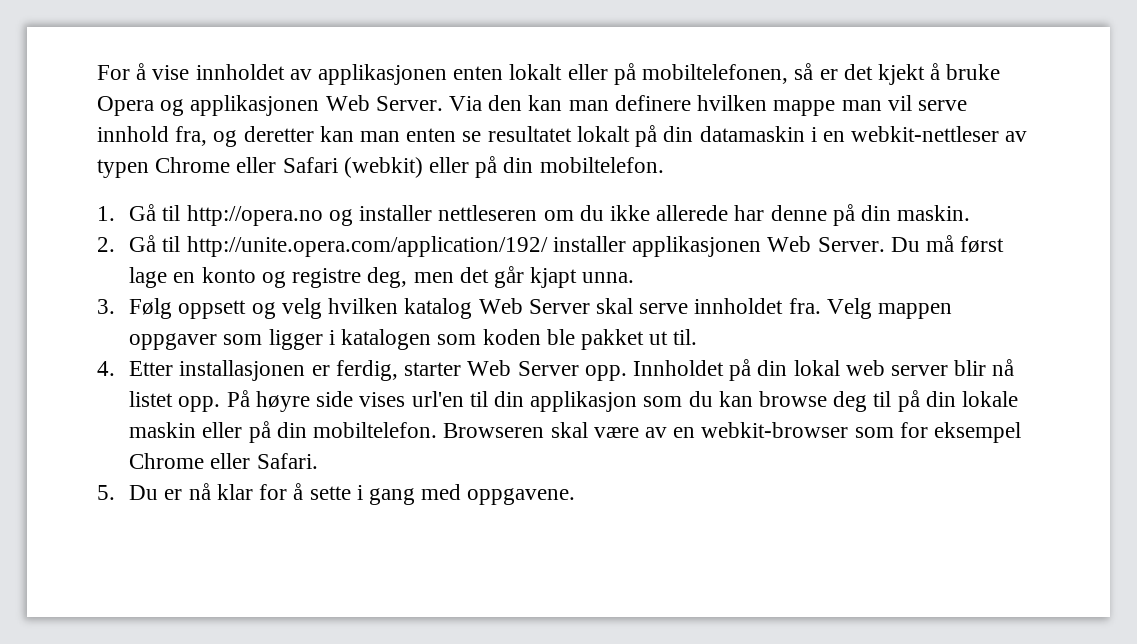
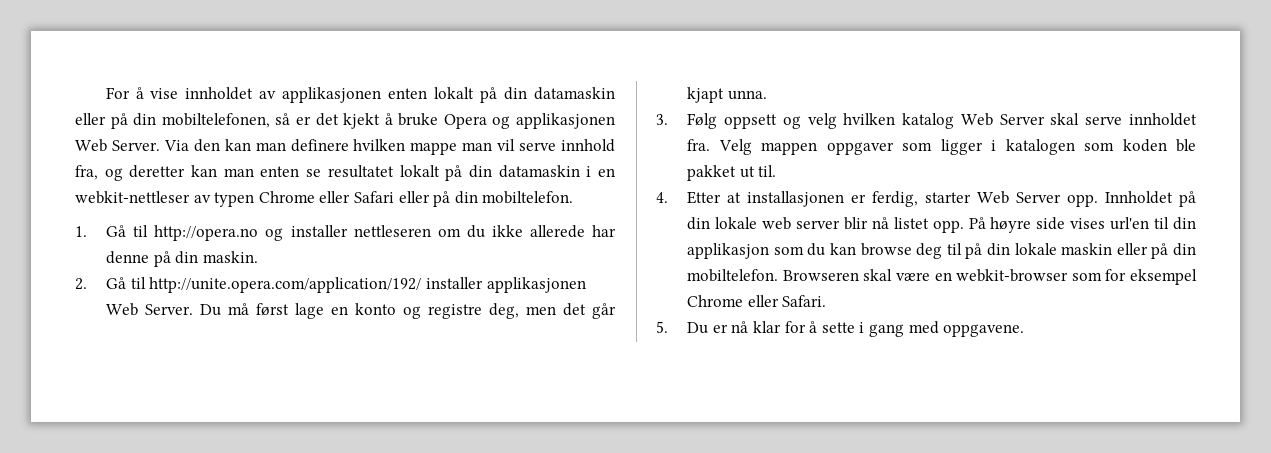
[567,63,636,85] eller på -> [480,87,615,103] [75,113,157,129] på din datamaskin eller på din
[343,157,423,178] (webkit) -> (394, 197) none
(174, 368) none -> [727,192,742,203] at
[793,360,840,376] lokal -> [715,217,758,229] lokale
[644,427,667,438] av -> (930, 276) none

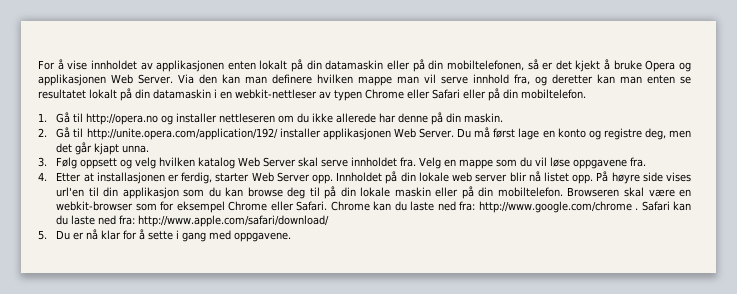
[761,139,1196,155] [687,165,777,181] mappen oppgaver som ligger i katalogen som koden ble pakket ut til. -> [444,157,647,169] en mappe som du vil løse oppgavene fra.
(827, 301) none -> [330,201,692,213] [56,215,330,227] Chrome kan du laste ned fra: http://www.google.com/chrome . Safari kan du laste ned fra: http://www.apple.com/safari/download/

